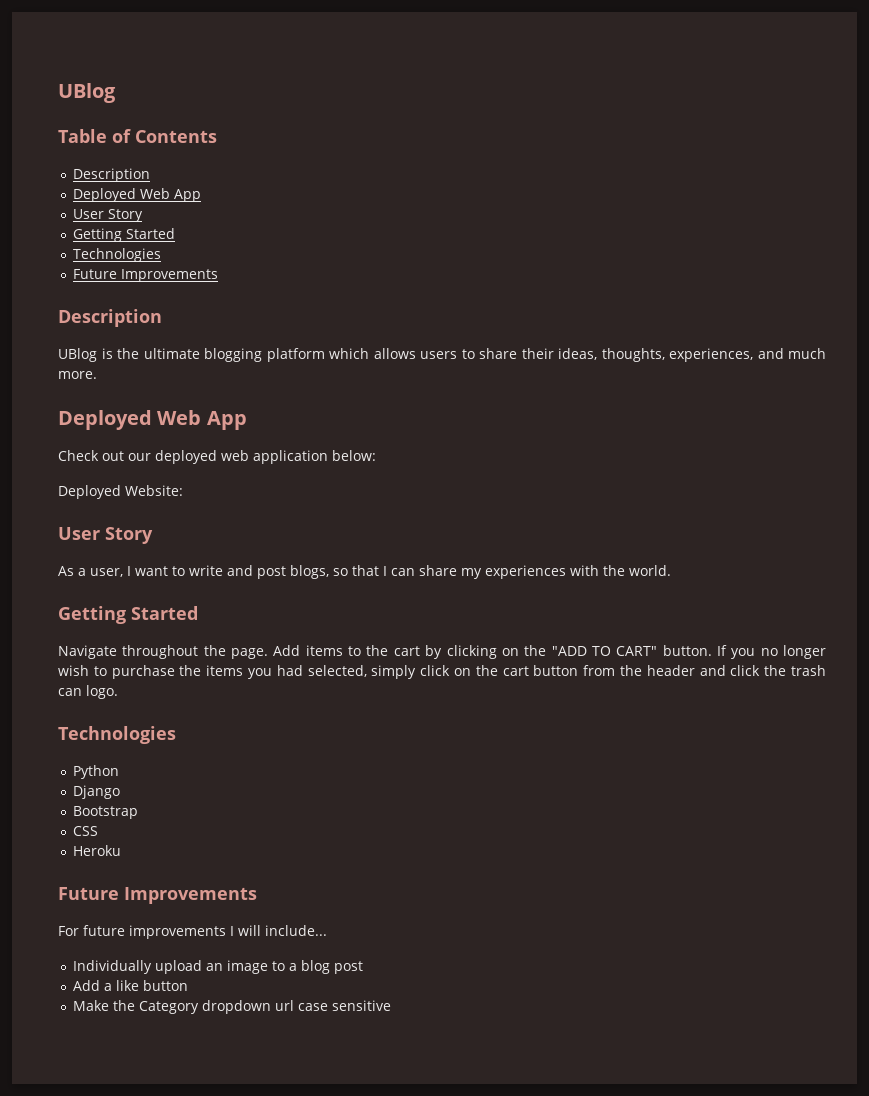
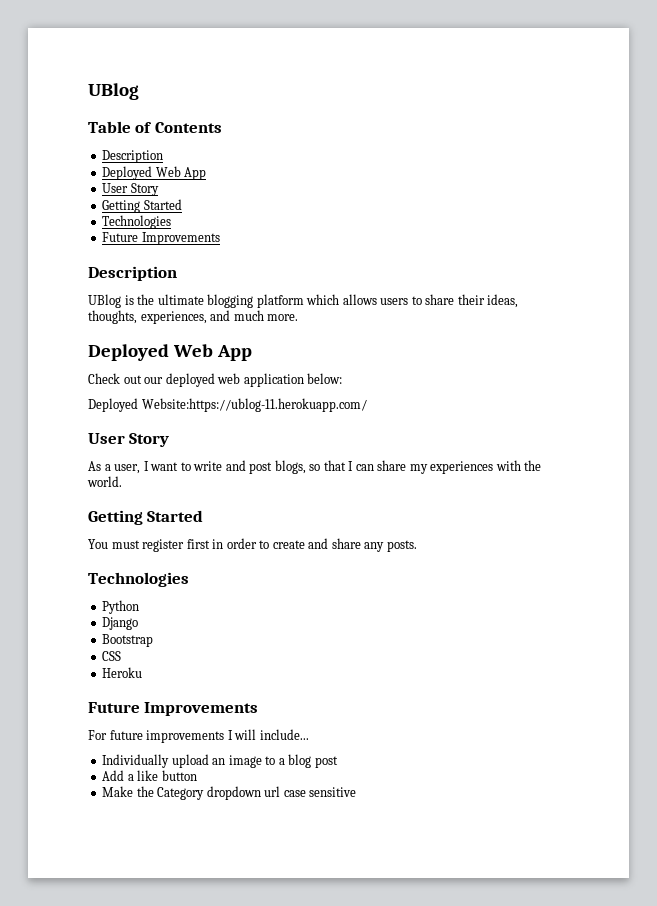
[125,485,183,496] Website: -> [141,398,367,412] Website:https://ublog-11.herokuapp.com/
[58,645,826,659] [58,665,826,679] [58,685,118,699] Navigate throughout the page. Add items to the cart by clicking on the "ADD TO CART" button. If you no longer wish to purchase the items you had selected, simply click on the cart button from the header and click the trash can logo. -> [88,538,417,552] You must register first in order to create and share any posts.

